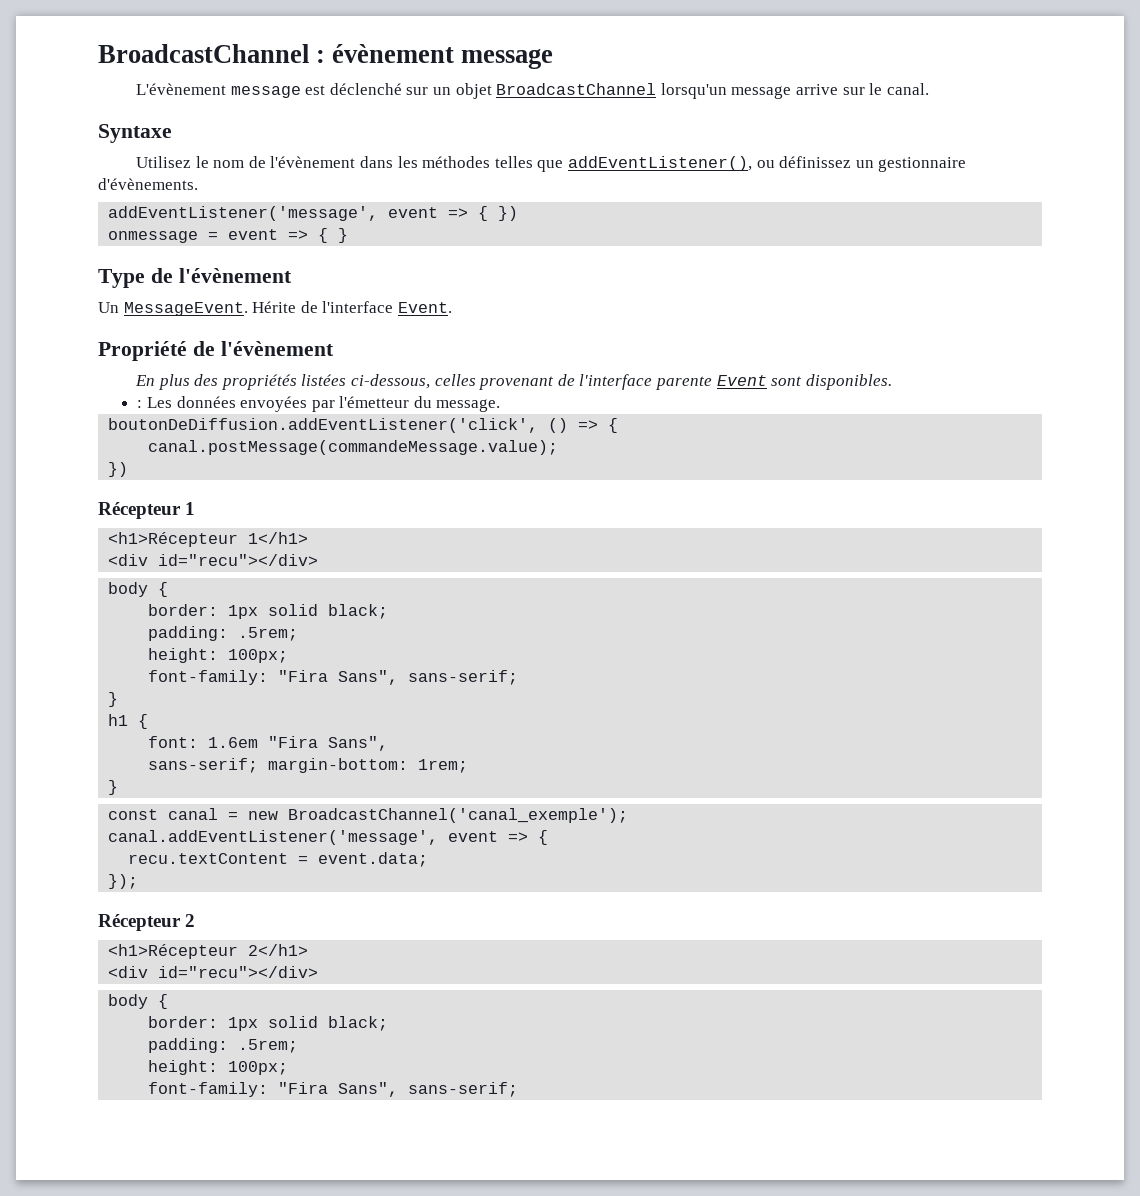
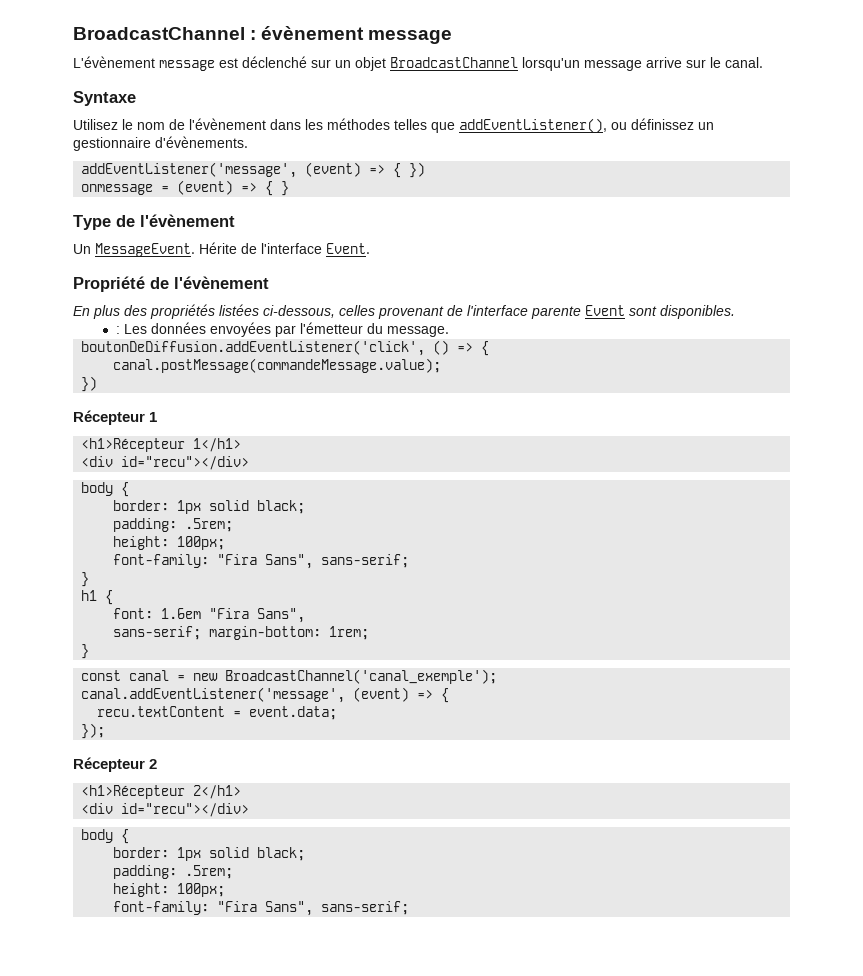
[388,207,439,218] event -> [305,162,362,177] (event)
[228,229,279,240] event -> [177,180,234,195] (event)
[448,831,499,842] event -> [353,687,410,702] (event)

